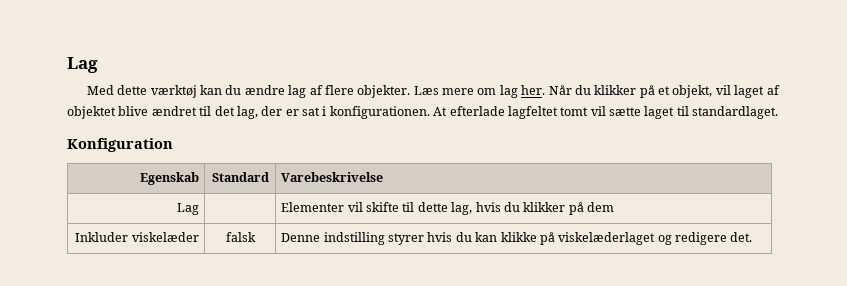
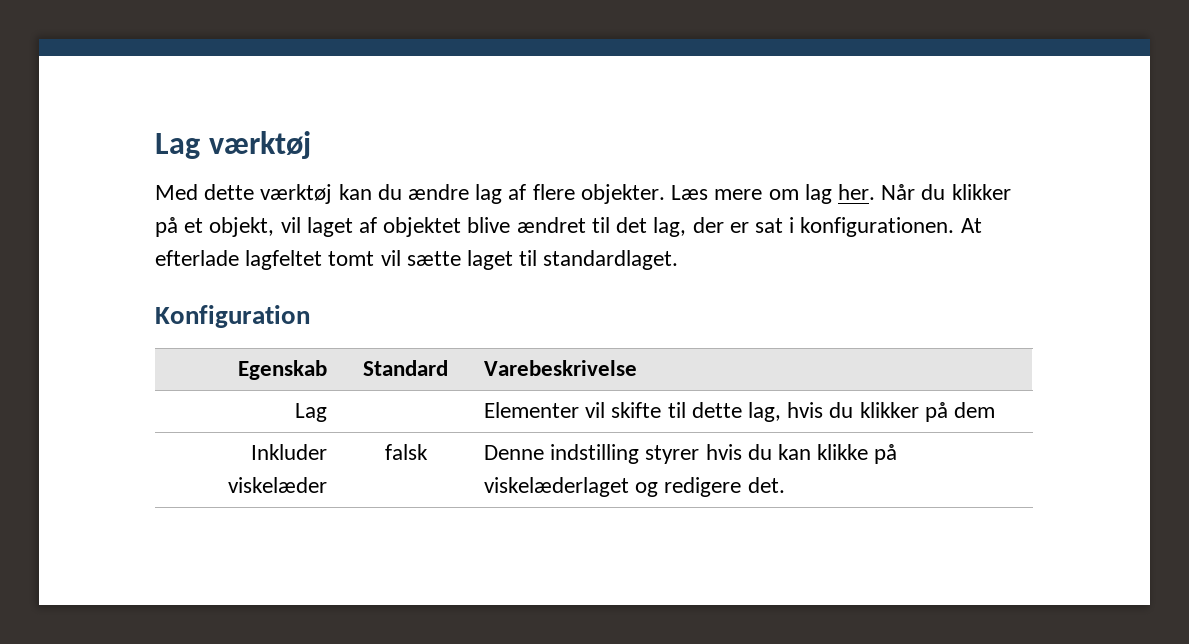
[67,57,98,73] Lag -> [155,131,311,159] Lag værktøj

